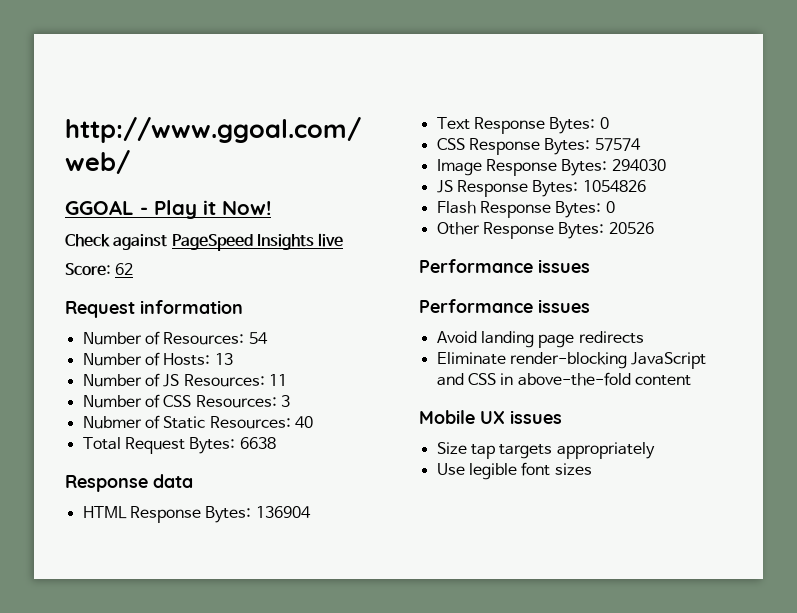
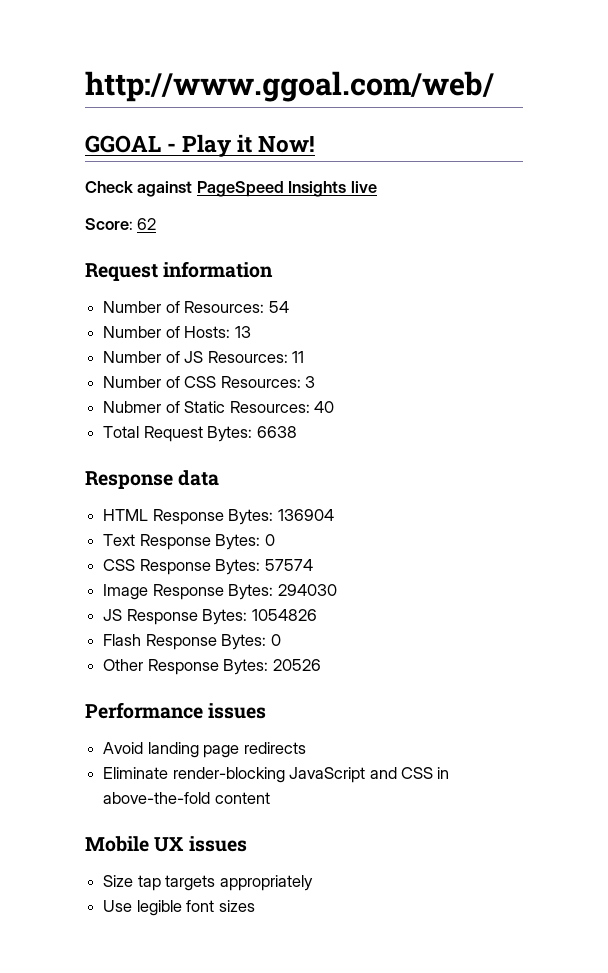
[419,299,590,313] // Performance issues -> (267, 711) none

